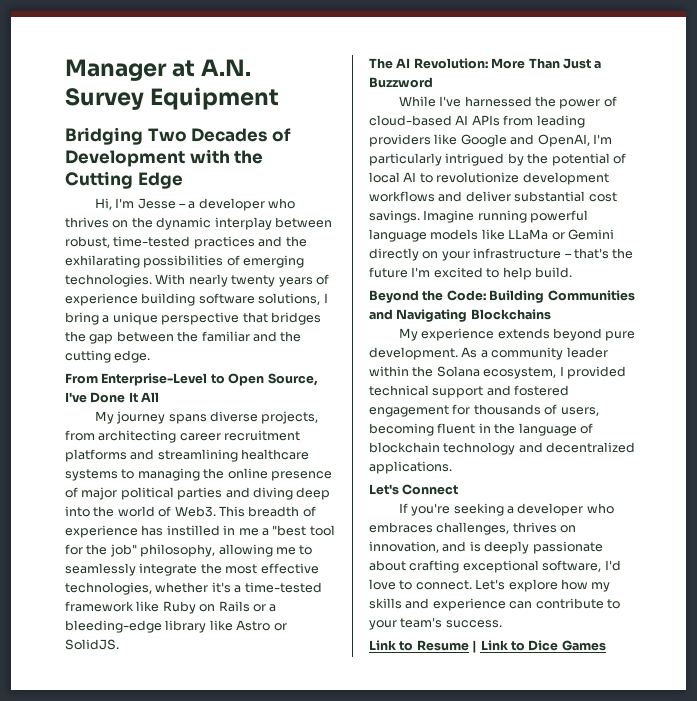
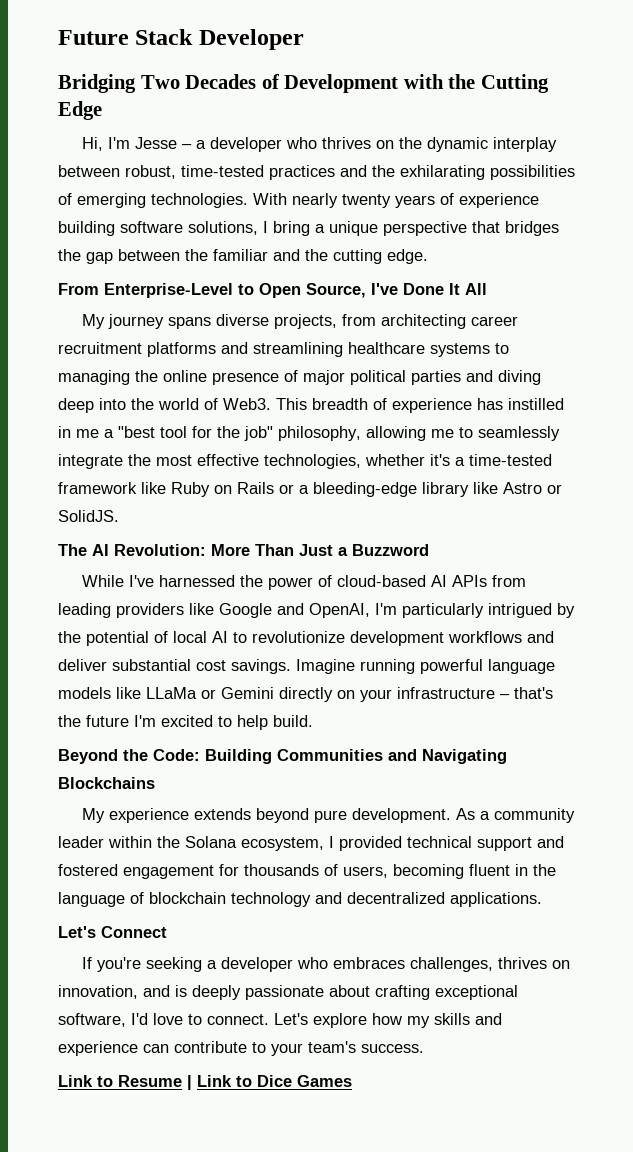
[65,59,252,81] [65,87,280,110] Manager at A.N. Survey Equipment -> [58,29,304,50] Future Stack Developer

